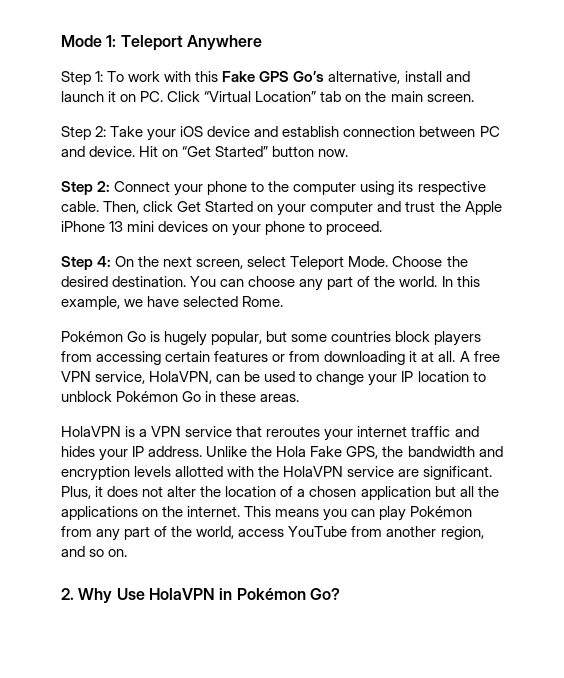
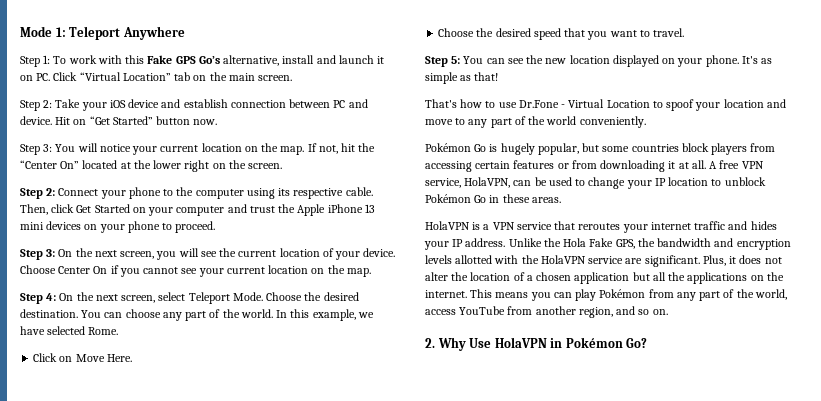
(349, 153) none -> [20,143,376,155] [20,160,283,172] // Step 3: You will notice your current location on the map. If not, hit the “Center On” located at the lower right on the screen.
(383, 228) none -> [20,248,396,260] [20,265,371,277] // Step 3: On the next screen, you will see the current location of your device. Choose Center On if you cannot see your current location on the map.
(284, 301) none -> [33,353,132,362] [438,28,685,40] [425,55,773,67] [425,72,499,84] [425,99,786,111] [425,116,646,128] // Click on Move Here. // Choose the desired speed that you want to travel. // Step 5: You can see the new location displayed on your phone. It's as simple as that! // That's how to use Dr.Fone - Virtual Location to spoof your location and move to any part of the world conveniently.

